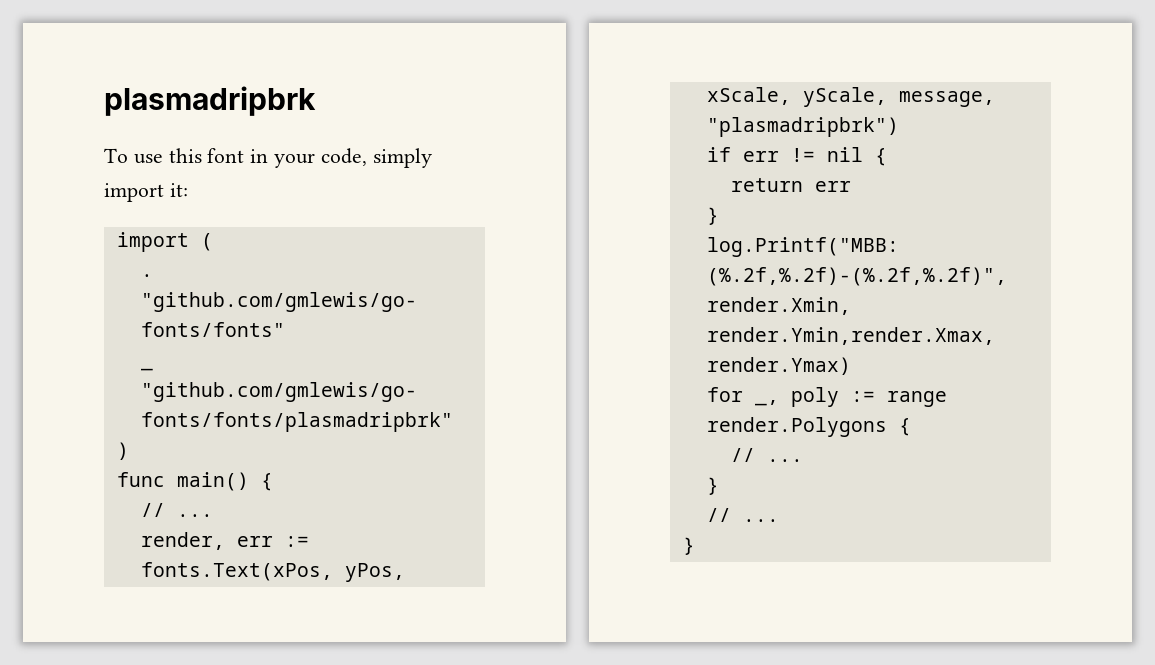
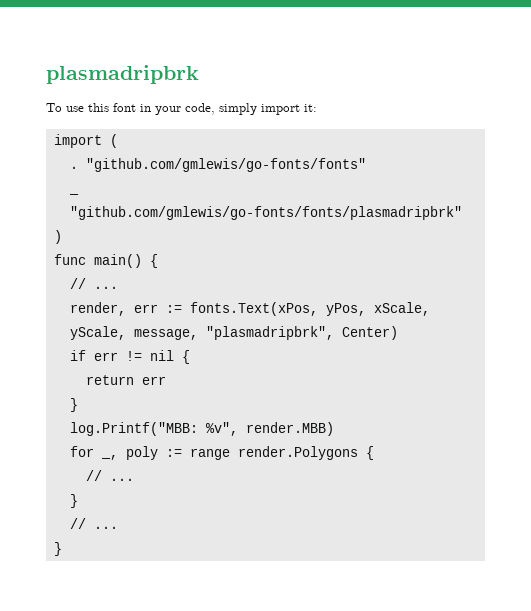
[706,117,899,137] "plasmadripbrk") -> [205,326,398,340] "plasmadripbrk", Center)
[706,267,1007,286] [706,297,851,315] [706,327,995,345] [706,357,851,375] (%.2f,%.2f)-(%.2f,%.2f)", render.Xmin, render.Ymin,render.Xmax, render.Ymax) -> [205,422,334,436] %v", render.MBB)

